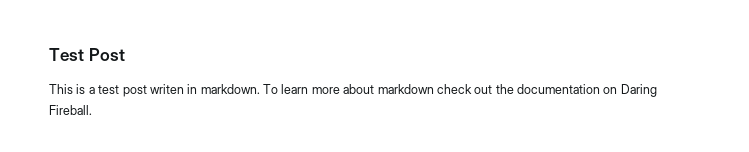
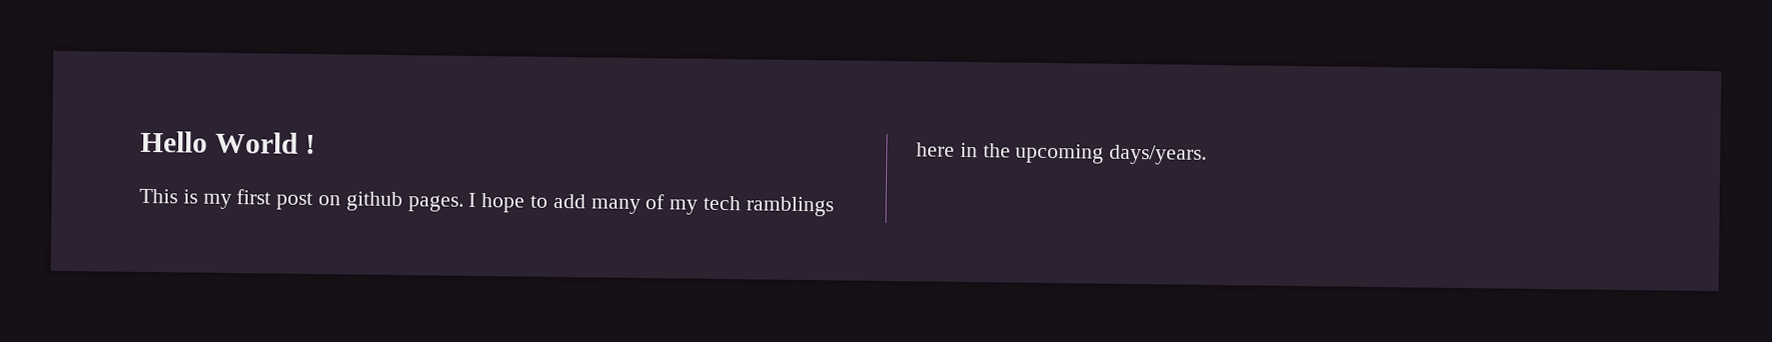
[49,48,125,61] Test Post -> [140,130,316,155] Hello World !
[88,84,657,97] [49,105,92,115] a test post writen in markdown. To learn more about markdown check out the documentation on Daring Fireball. -> [202,189,834,217] [916,142,1208,165] my first post on github pages. I hope to add many of my tech ramblings here in the upcoming days/years.

